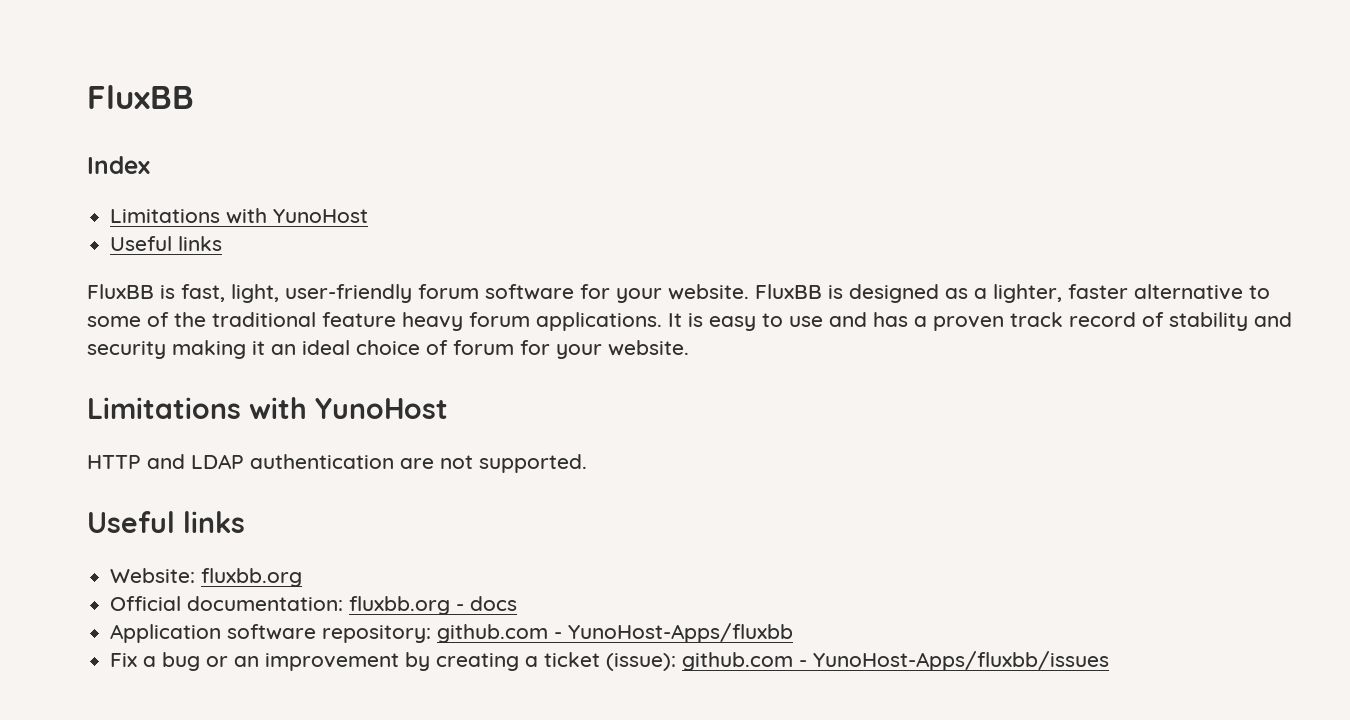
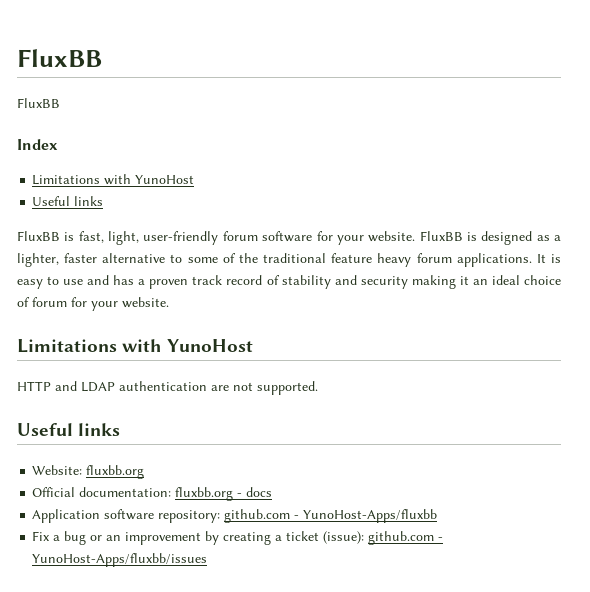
[87,85,194,109] FluxBB -> [17,49,102,67] [17,98,60,108] FluxBB // FluxBB

